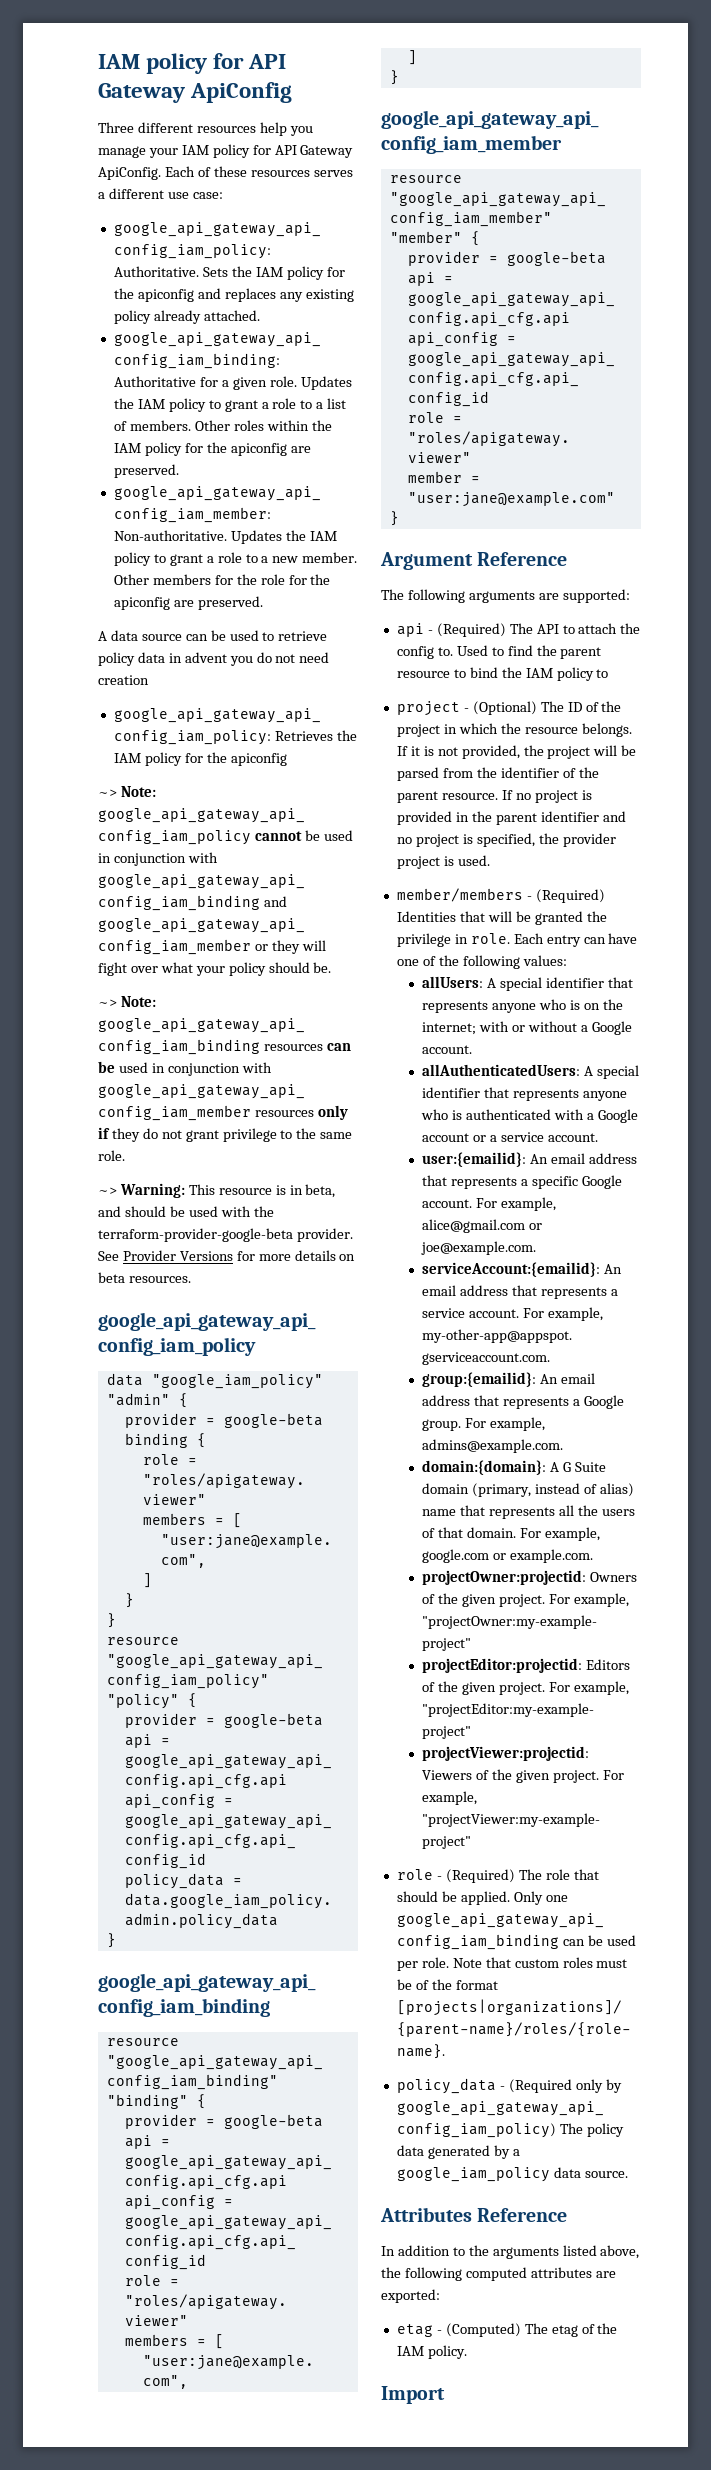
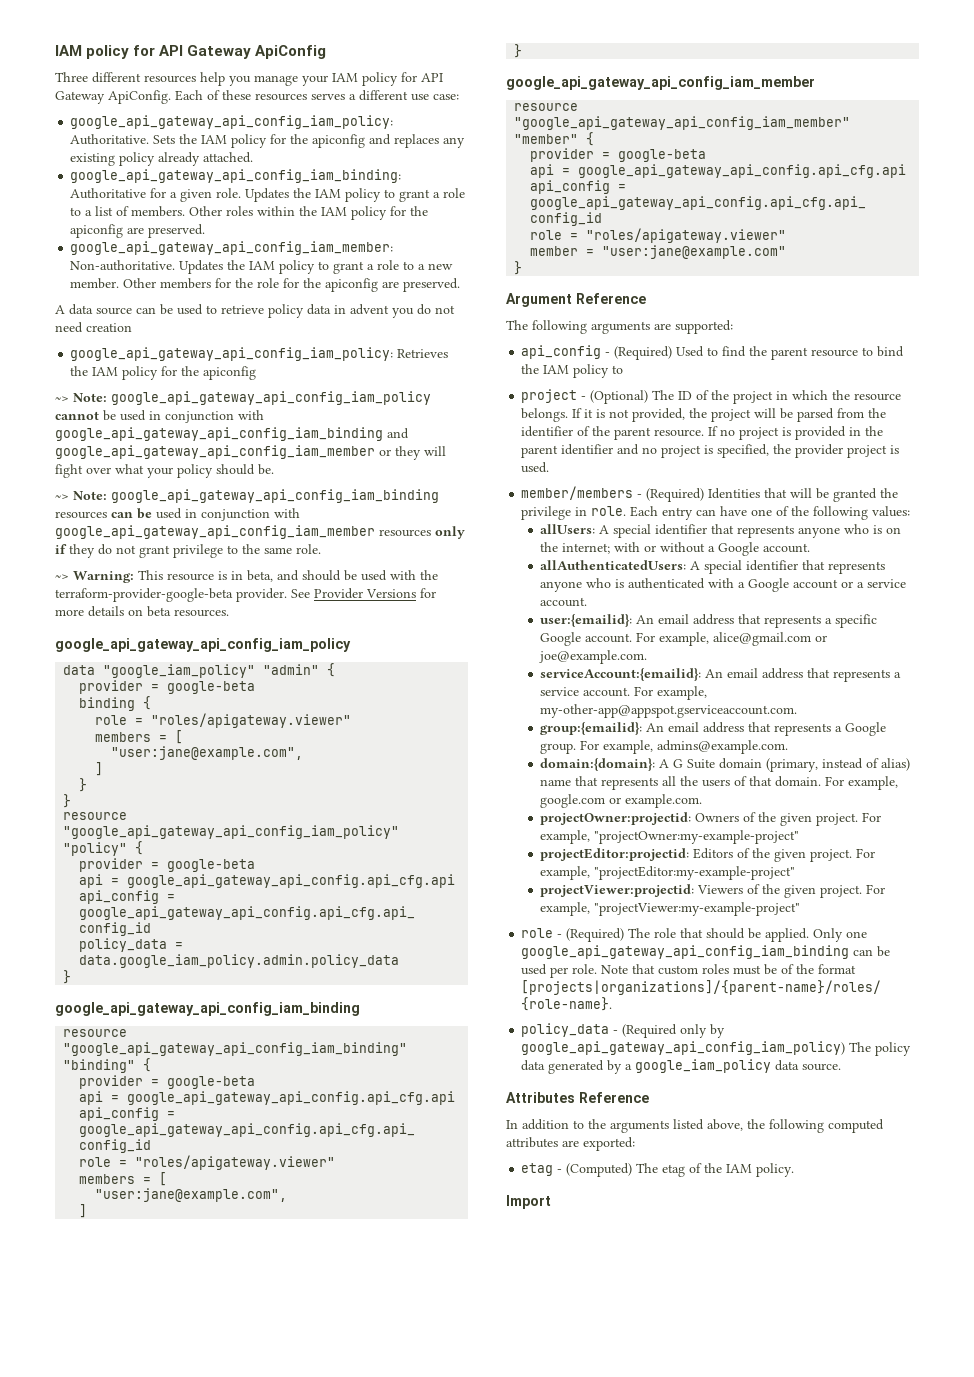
[396,623,641,637] [396,646,453,659] api - (Required) The API to attach the config to. -> [521,345,673,360] api_config - (Required)

